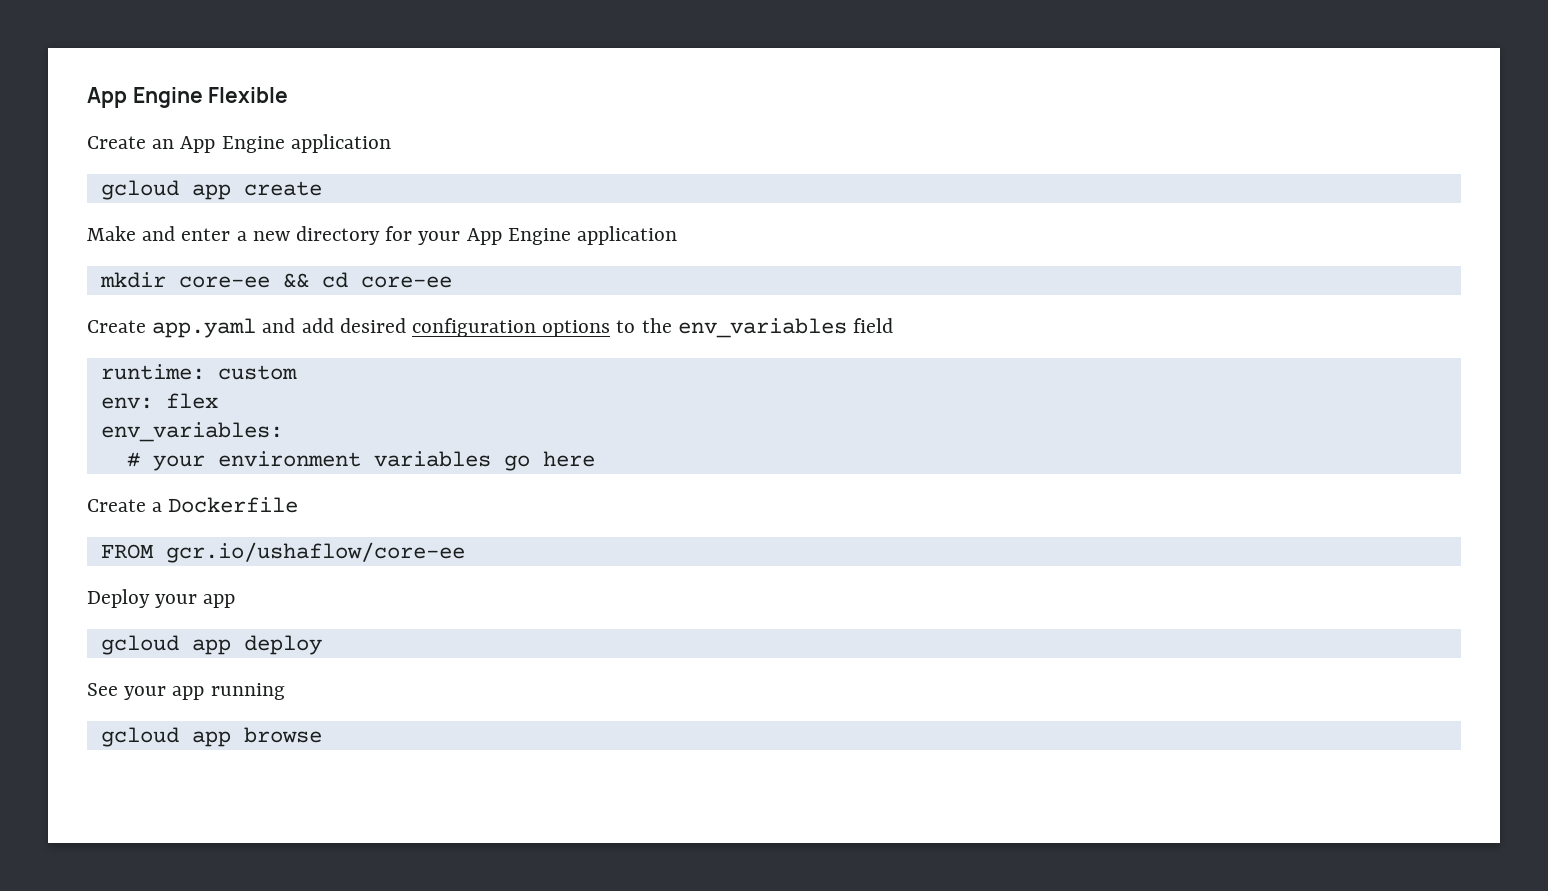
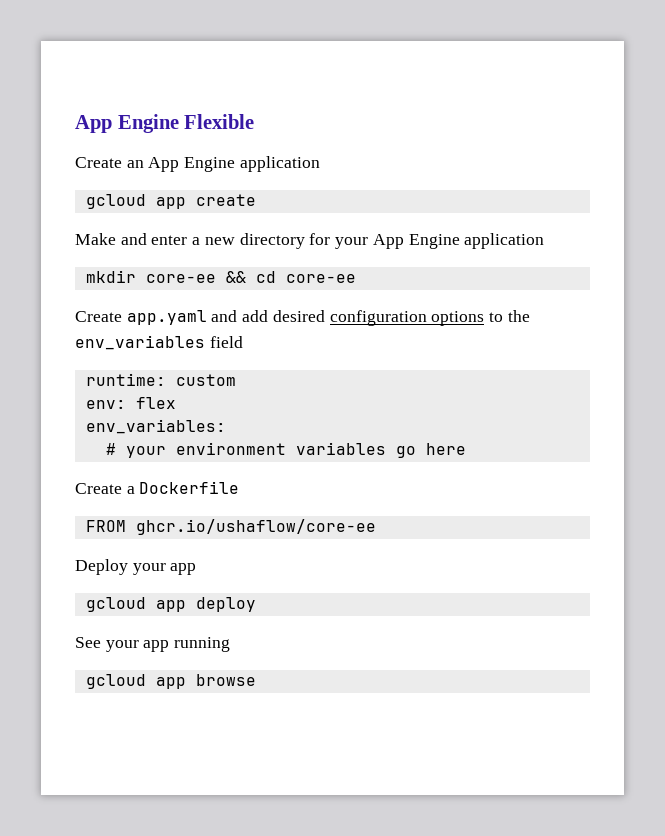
[165,542,465,563] gcr.io/ushaflow/core-ee -> [135,519,376,535] ghcr.io/ushaflow/core-ee

